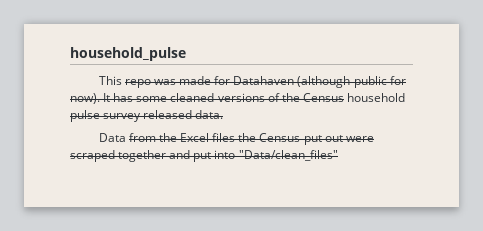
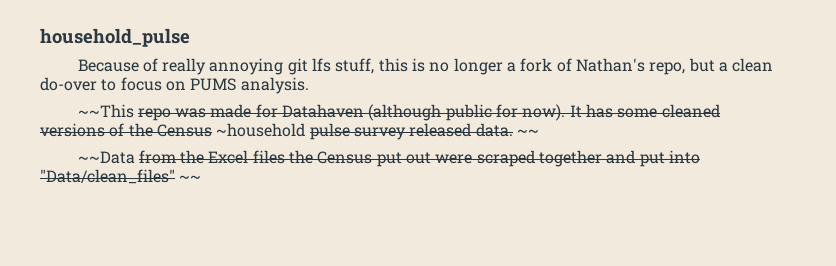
[98,76,122,85] This -> [77,58,774,75] [40,77,309,94] [77,104,134,118] Because of really annoying git lfs stuff, this is no longer a fork of Nathan's repo, but a clean do-over to focus on PUMS analysis. // ~~This
[346,93,405,102] household -> [216,123,306,137] ~household
[98,133,126,142] // Data -> [516,129,539,136] [77,151,135,164] ~~ // ~~Data
(338, 155) none -> [179,175,202,182] ~~

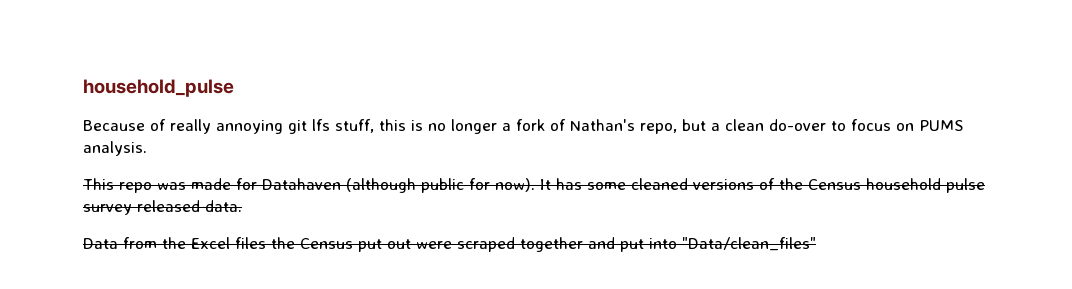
[77,104,134,118] ~~This -> [83,178,114,190] This
[216,123,306,137] ~household -> [866,178,941,190] household
[516,129,539,136] [77,151,135,164] ~~ // ~~Data -> [83,238,118,249] // Data
[179,175,202,182] ~~ -> (816, 244) none

